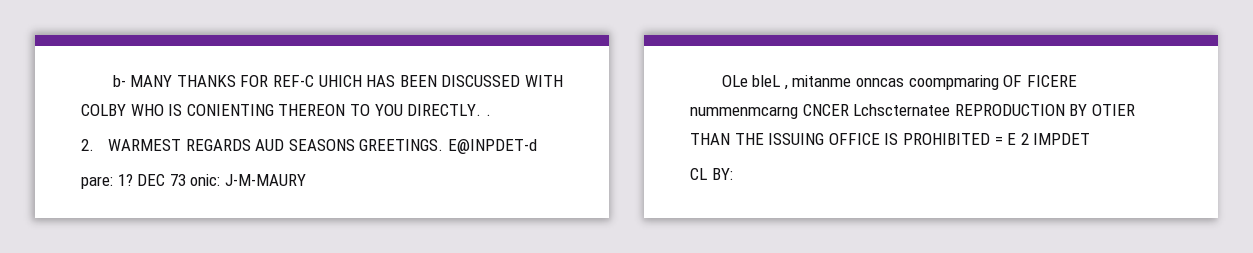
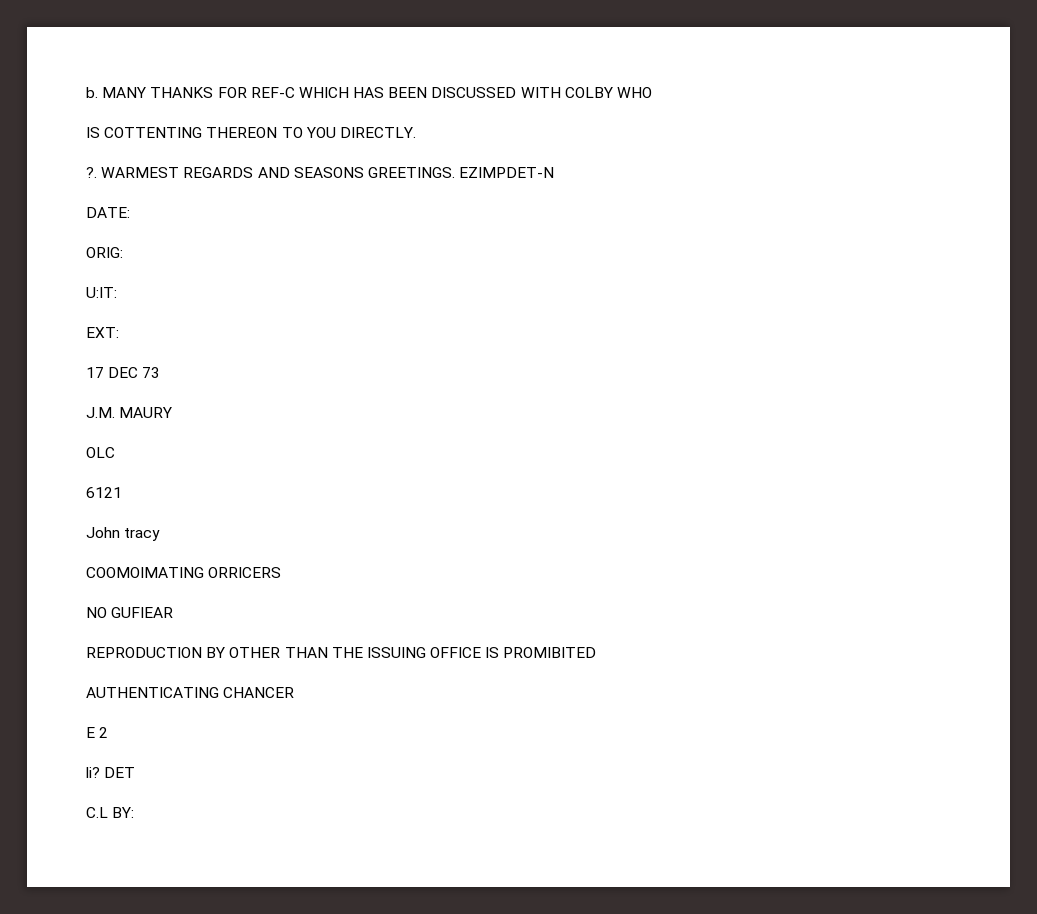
[112,75,126,87] b- -> [86,87,98,98] b.
[318,75,362,87] UHICH -> [298,87,349,98] WHICH
[168,104,274,116] IS CONIENTING -> [86,127,203,138] // IS COTTENTING
[485,114,491,116] [81,139,94,151] . // 2. -> [86,167,97,178] // ?.
[255,139,285,151] AUD -> [257,167,290,178] AND
[448,139,538,154] [81,174,306,189] [721,75,1077,90] [690,104,951,119] E@INPDET-d // pare: 1? DEC 73 onic: J-M-MAURY // OLe bleL , mitanme onncas coompmaring OF FICERE nummenmcarng CNCER Lchscternatee -> [459,167,555,178] [86,207,130,218] [86,247,123,258] [86,287,117,298] [86,327,119,338] [86,367,161,378] [86,407,173,418] [86,447,115,458] [86,487,122,498] [86,527,161,541] [86,567,282,578] [86,607,174,618] EZIMPDET-N // DATE: // ORIG: // U:IT: // EXT: // 17 DEC 73 // J.M. MAURY // OLC // 6121 // John tracy // COOMOIMATING ORRICERS // NO GUFIEAR //
[1091,104,1135,116] OTIER -> [229,647,281,658] OTHER
[902,133,1003,145] PROHIBITED = -> [503,647,597,658] [86,687,295,698] PROMIBITED // AUTHENTICATING CHANCER //
[1033,133,1091,145] [690,168,707,180] IMPDET // CL -> [86,767,136,778] [86,807,108,818] // li? DET // C.L

